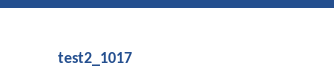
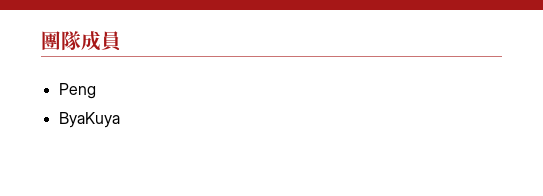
[58,52,132,66] test2_1017 -> [41,31,121,51] [58,83,96,99] [58,112,120,128] 團隊成員 // Peng // ByaKuya

